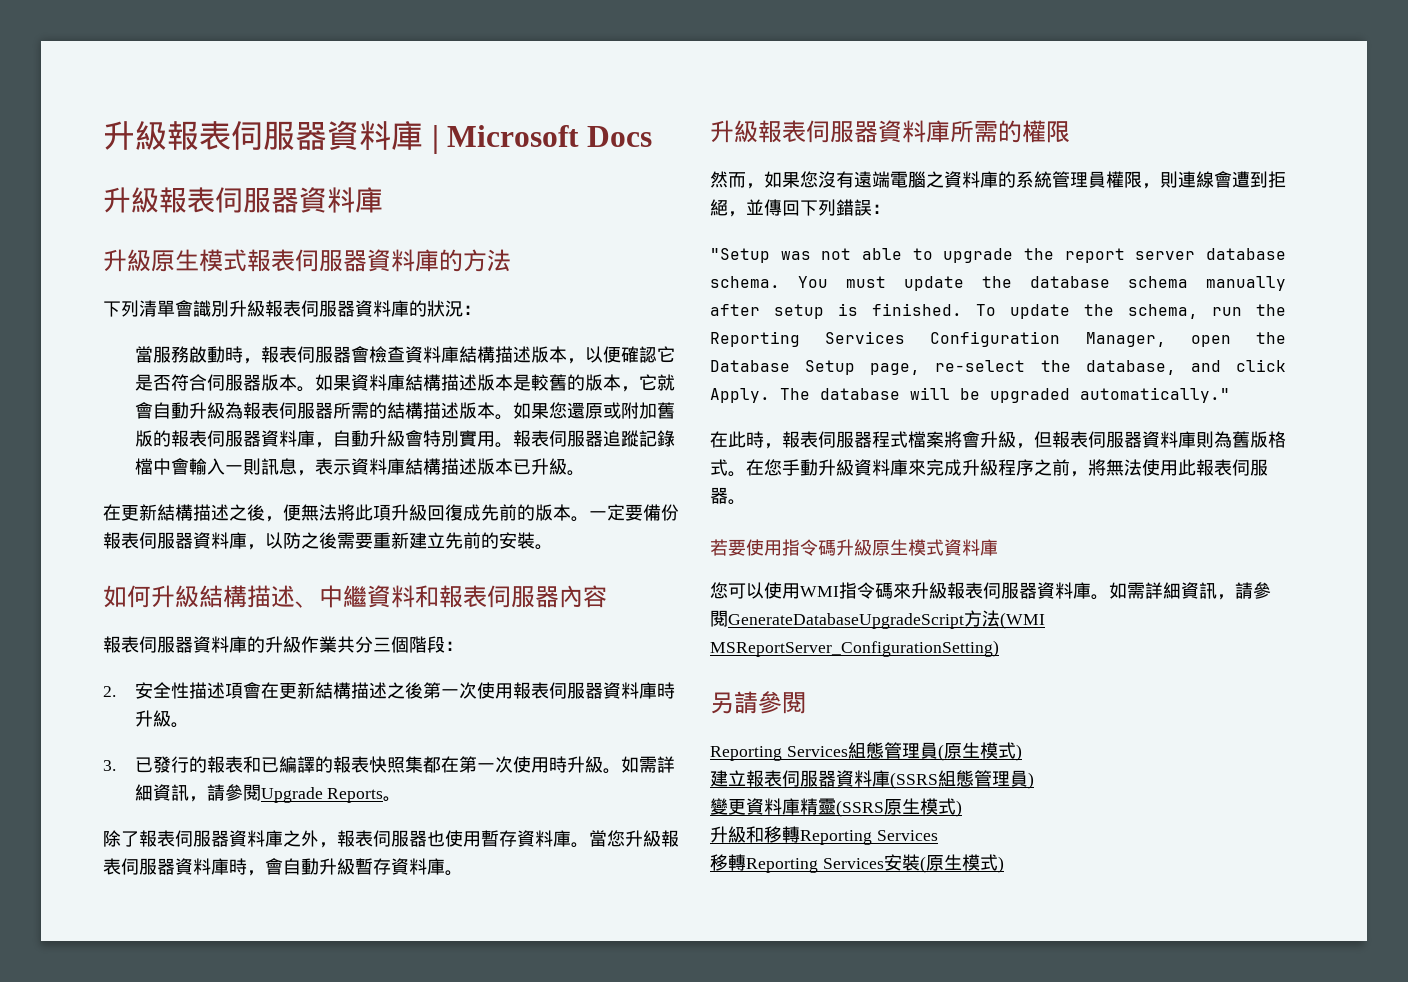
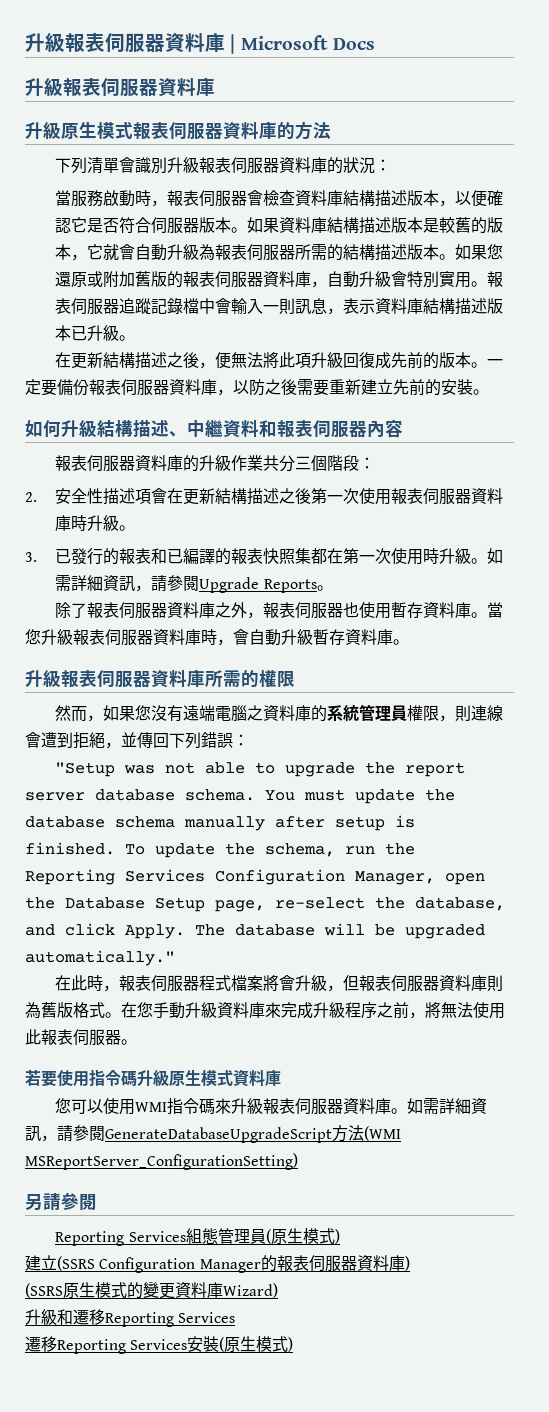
[746,770,1034,789] [710,798,962,817] 報表伺服器資料庫(SSRS組態管理員) // 變更資料庫精靈(SSRS原生模式) -> [57,1255,410,1273] [25,1281,278,1299] (SSRS Configuration Manager的報表伺服器資料庫) // (SSRS原生模式的變更資料庫Wizard)
[764,826,800,843] 移轉 -> [73,1309,105,1325] 遷移
[710,854,746,871] 移轉 -> [25,1336,57,1352] 遷移

